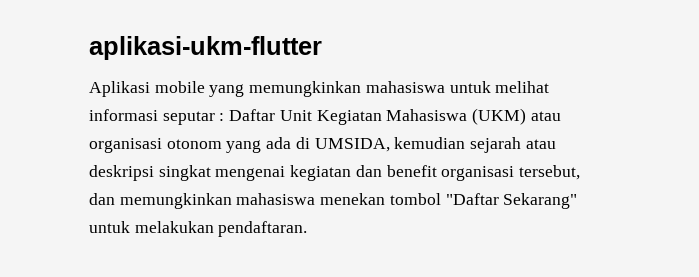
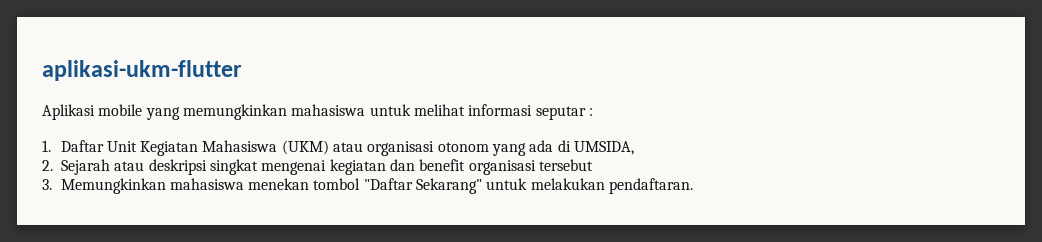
(225, 117) none -> [42,140,51,152] // 1.
[394,137,522,153] kemudian sejarah -> [42,159,110,175] // 2. Sejarah
[519,165,581,180] [89,193,232,209] tersebut, dan memungkinkan -> [538,159,593,171] [42,178,166,194] tersebut // 3. Memungkinkan

